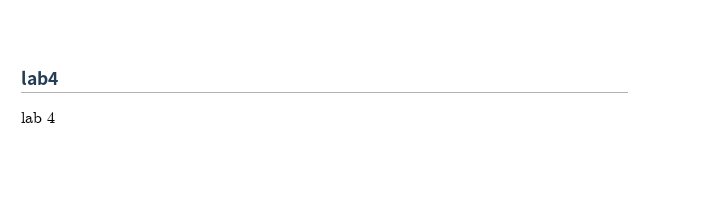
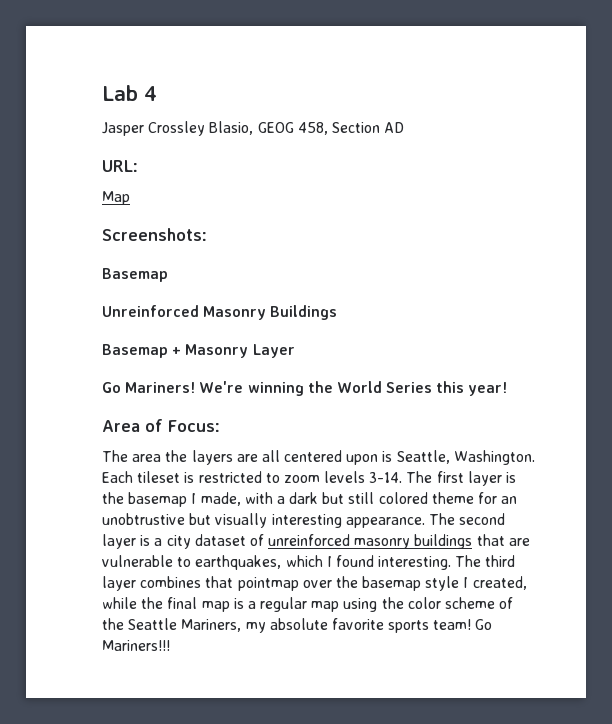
[21,70,58,85] [21,112,55,123] lab4 // lab 4 -> [102,85,157,101] [102,121,405,136] [102,160,138,172] [102,191,130,205] [102,228,207,241] [102,268,168,282] [102,305,338,320] [102,344,295,358] [102,381,508,396] [102,419,220,432] [102,450,535,465] [102,471,517,486] [102,492,518,507] [102,513,506,528] [102,534,530,549] [102,555,516,570] [102,576,527,591] [102,597,514,612] [102,618,493,633] [102,640,170,651] Lab 4 // Jasper Crossley Blasio, GEOG 458, Section AD // URL: // Map // Screenshots: // Basemap // Unreinforced Masonry Buildings // Basemap + Masonry Layer // Go Mariners! We're winning the World Series this year! // Area of Focus: // The area the layers are all centered upon is Seattle, Washington. Each tileset is restricted to zoom levels 3-14. The first layer is the basemap I made, with a dark but still colored theme for an unobtrustive but visually interesting appearance. The second layer is a city dataset of unreinforced masonry buildings that are vulnerable to earthquakes, which I found interesting. The third layer combines that pointmap over the basemap style I created, while the final map is a regular map using the color scheme of the Seattle Mariners, my absolute favorite sports team! Go Mariners!!!

